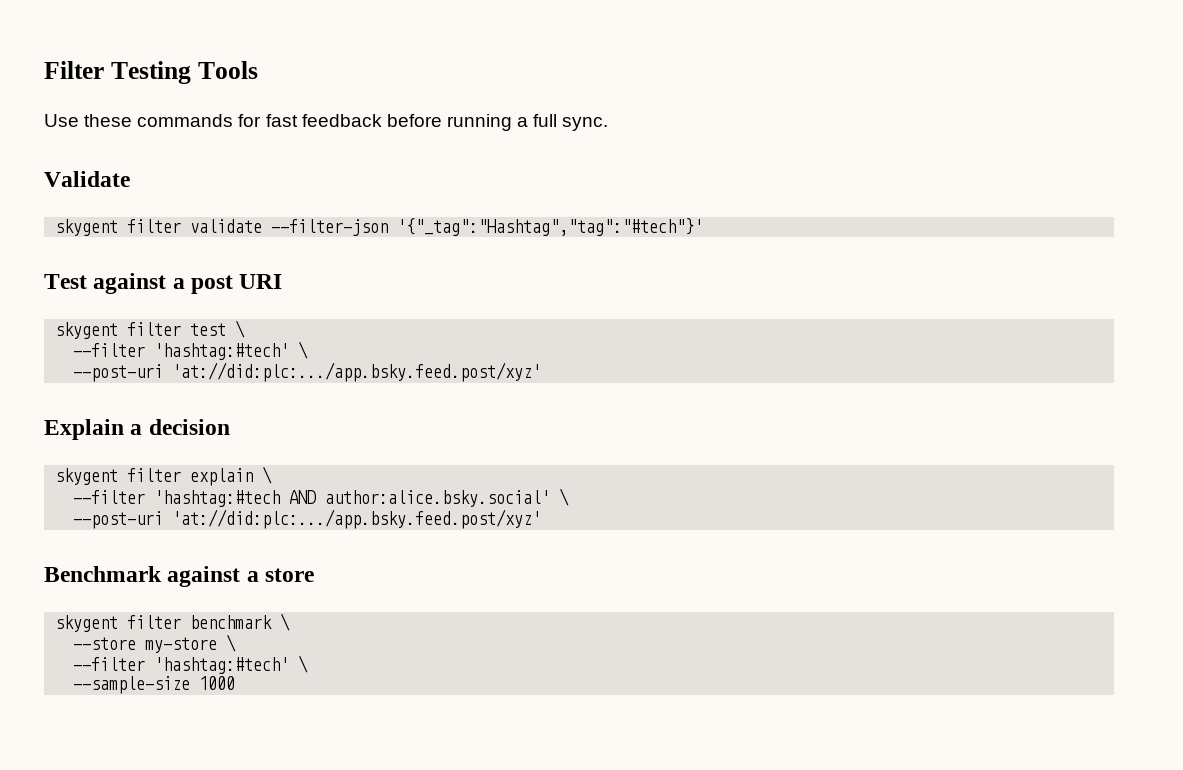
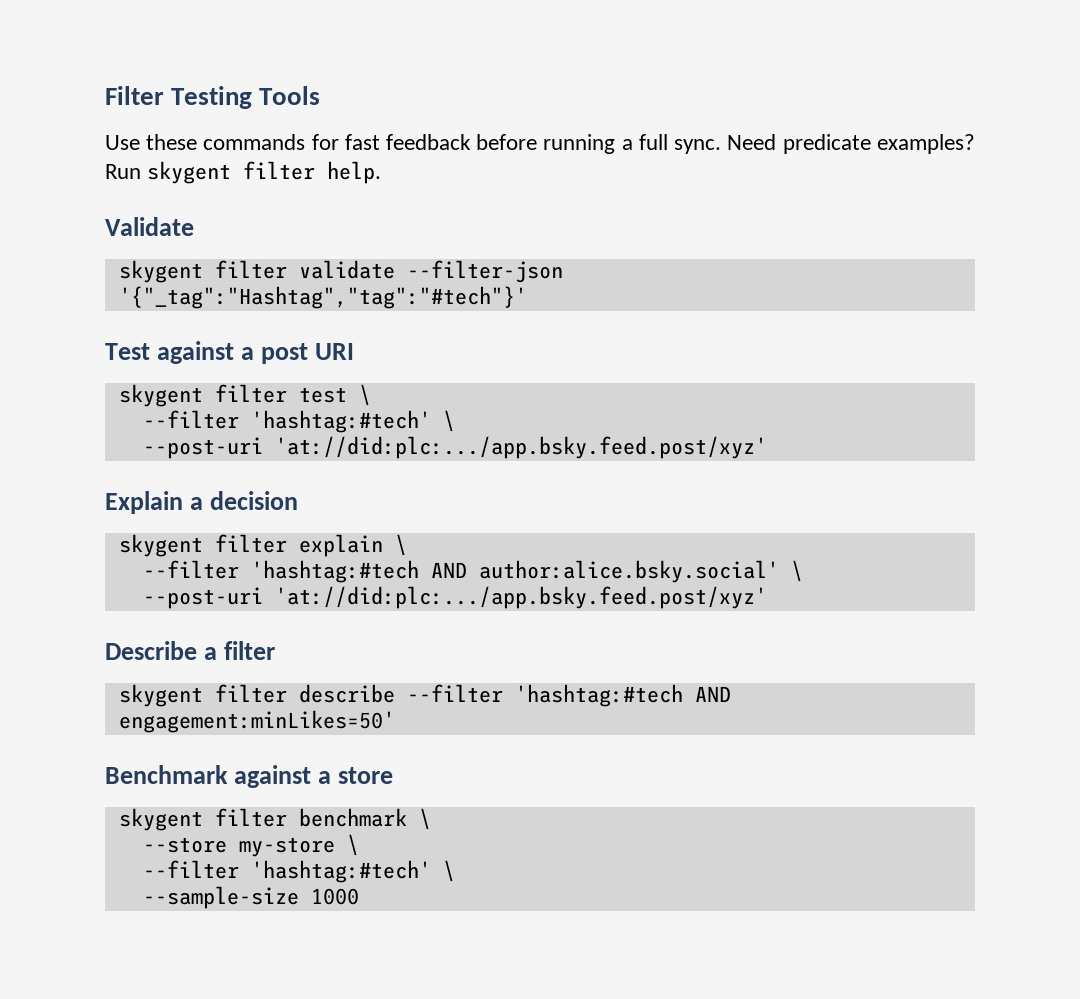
(609, 124) none -> [727,134,975,154] [105,161,382,184] Need predicate examples? Run skygent filter help.
(542, 519) none -> [105,641,275,660] [118,684,731,707] [118,710,395,733] // Describe a filter // skygent filter describe --filter 'hashtag:#tech AND engagement:minLikes=50'

